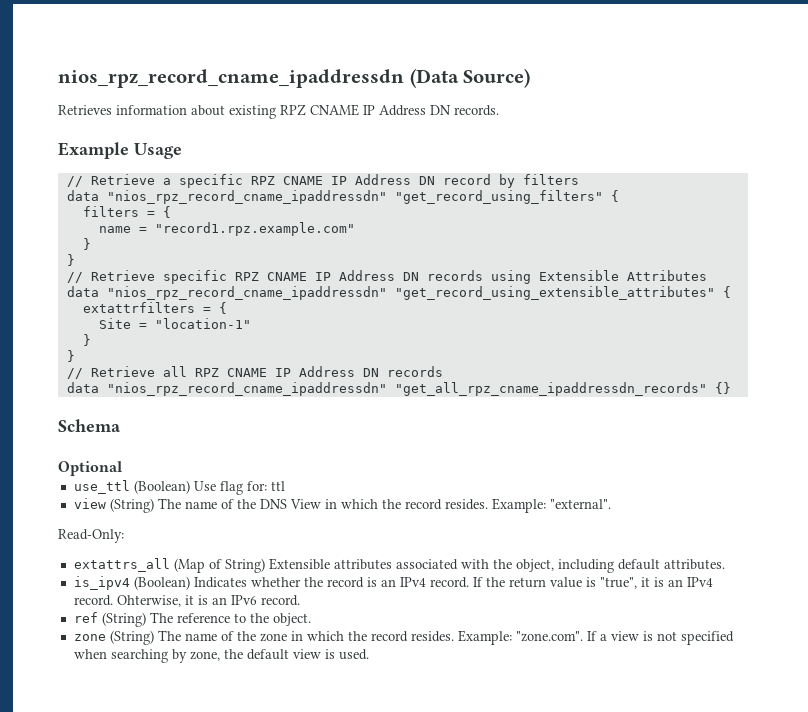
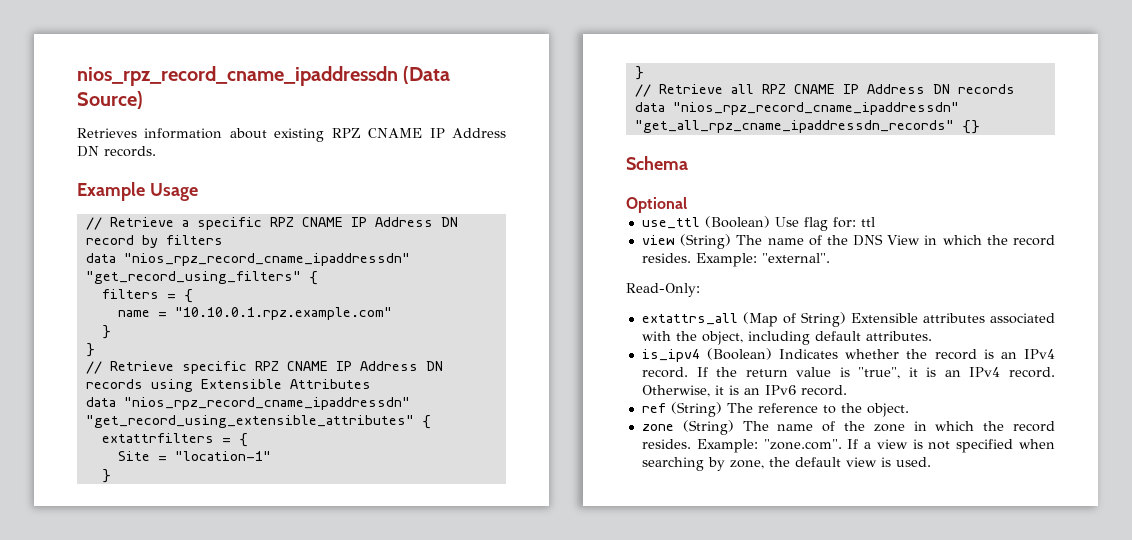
[154,222,355,236] "record1.rpz.example.com" -> [174,307,392,320] "10.10.0.1.rpz.example.com"
[116,595,181,607] Ohterwise, -> [641,385,710,397] Otherwise,

